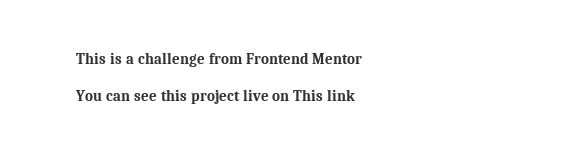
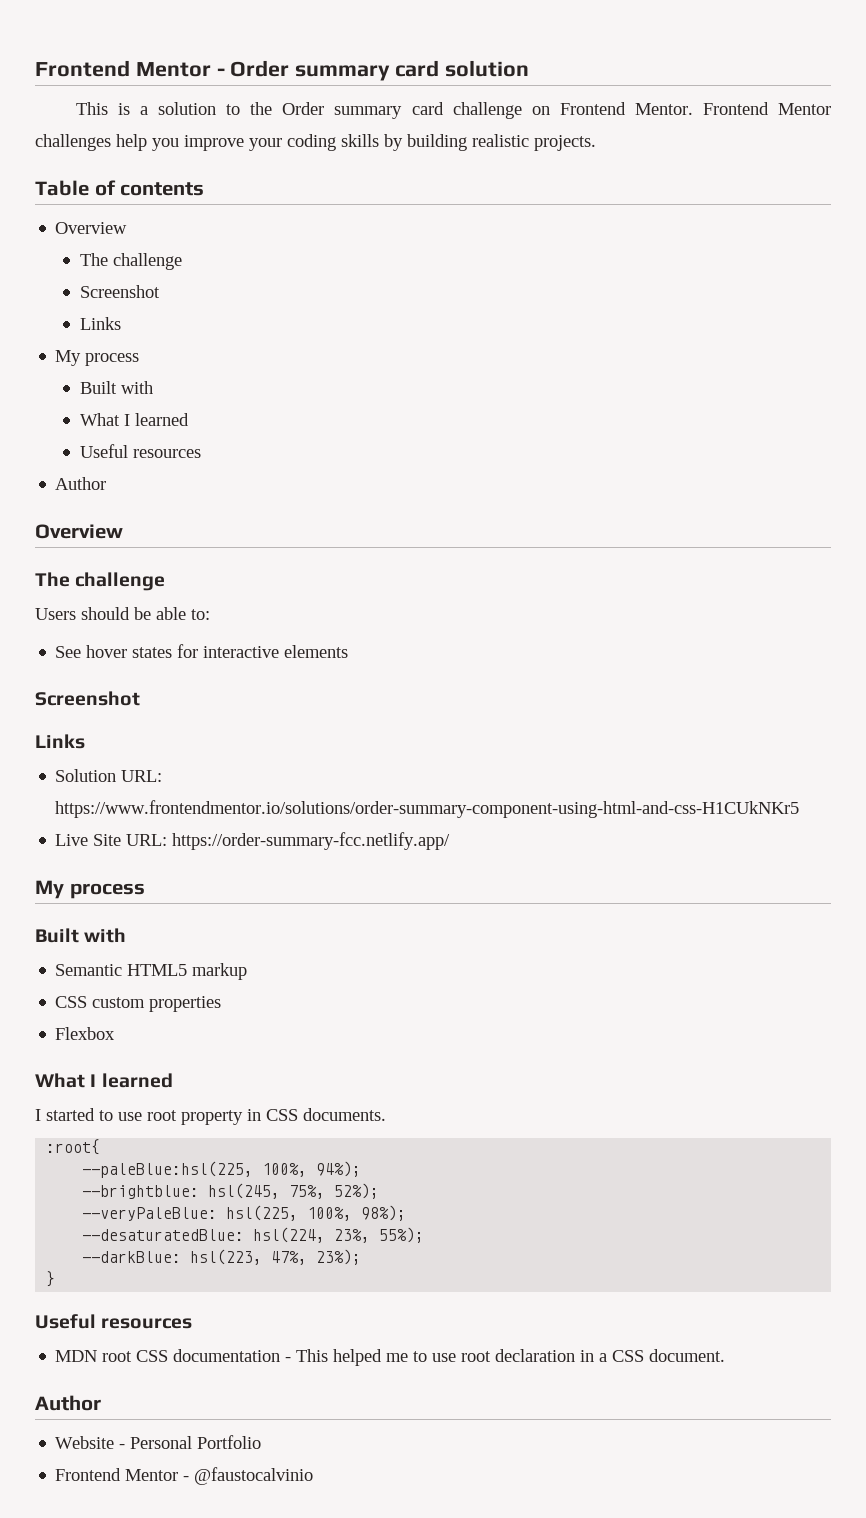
[76,52,363,67] [75,89,356,104] This is a challenge from Frontend Mentor // You can see this project live on This link -> [35,60,529,81] [75,102,832,119] [35,134,596,151] [35,180,205,196] [55,222,128,234] [79,253,182,270] [79,285,160,298] [79,317,121,330] [55,350,140,366] [79,381,153,394] [79,413,189,426] [79,444,201,458] [55,477,107,490] [35,524,123,539] [35,572,166,591] [35,607,210,620] [55,644,349,658] [35,691,140,706] [35,734,85,749] [55,769,163,782] [55,800,800,818] [55,832,451,850] [35,880,145,899] [35,928,127,943] [55,963,248,980] [55,996,222,1012] [55,1027,116,1040] [35,1073,173,1088] [35,1108,386,1125] [46,1139,101,1155] [82,1161,362,1178] [82,1183,380,1199] [82,1205,407,1221] [82,1227,425,1243] [82,1249,362,1265] [46,1271,56,1287] [35,1314,193,1329] [55,1349,726,1366] [35,1395,101,1411] [55,1435,262,1449] [55,1467,314,1485] Frontend Mentor - Order summary card solution // This is a solution to the Order summary card challenge on Frontend Mentor. Frontend Mentor challenges help you improve your coding skills by building realistic projects. // Table of contents // Overview // The challenge // Screenshot // Links // My process // Built with // What I learned // Useful resources // Author // Overview // The challenge // Users should be able to: // See hover states for interactive elements // Screenshot // Links // Solution URL: https://www.frontendmentor.io/solutions/order-summary-component-using-html-and-css-H1CUkNKr5 // Live Site URL: https://order-summary-fcc.netlify.app/ // My process // Built with // Semantic HTML5 markup // CSS custom properties // Flexbox // What I learned // I started to use root property in CSS documents. // :root{ // --paleBlue:hsl(225, 100%, 94%); // --brightblue: hsl(245, 75%, 52%); // --veryPaleBlue: hsl(225, 100%, 98%); // --desaturatedBlue: hsl(224, 23%, 55%); // --darkBlue: hsl(223, 47%, 23%); // } // Useful resources // MDN root CSS documentation - This helped me to use root declaration in a CSS document. // Author // Website - Personal Portfolio // Frontend Mentor - @faustocalvinio

